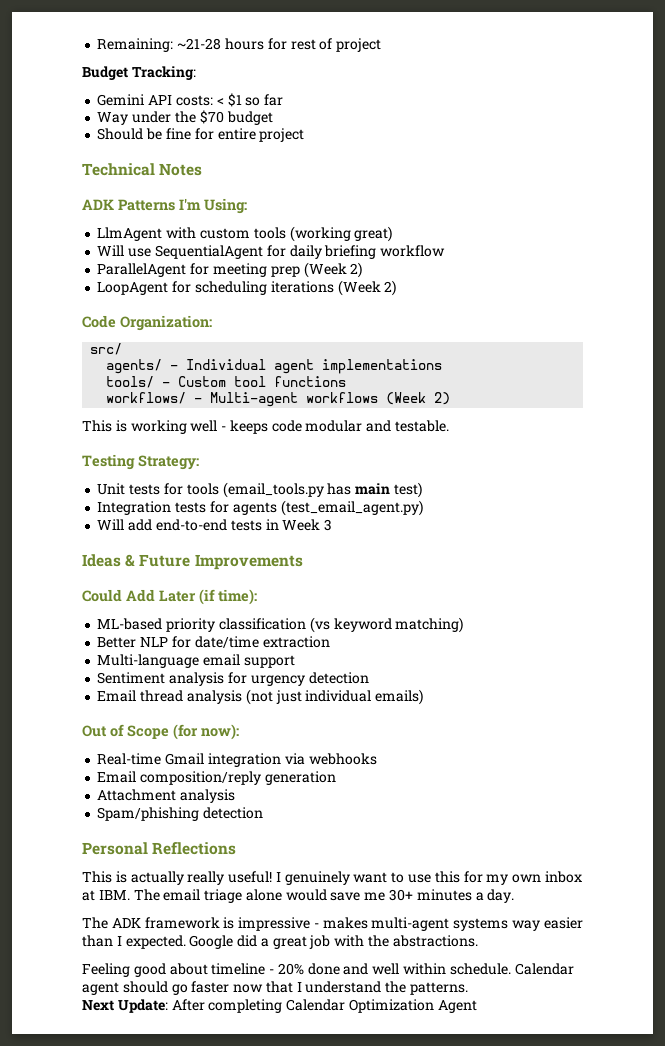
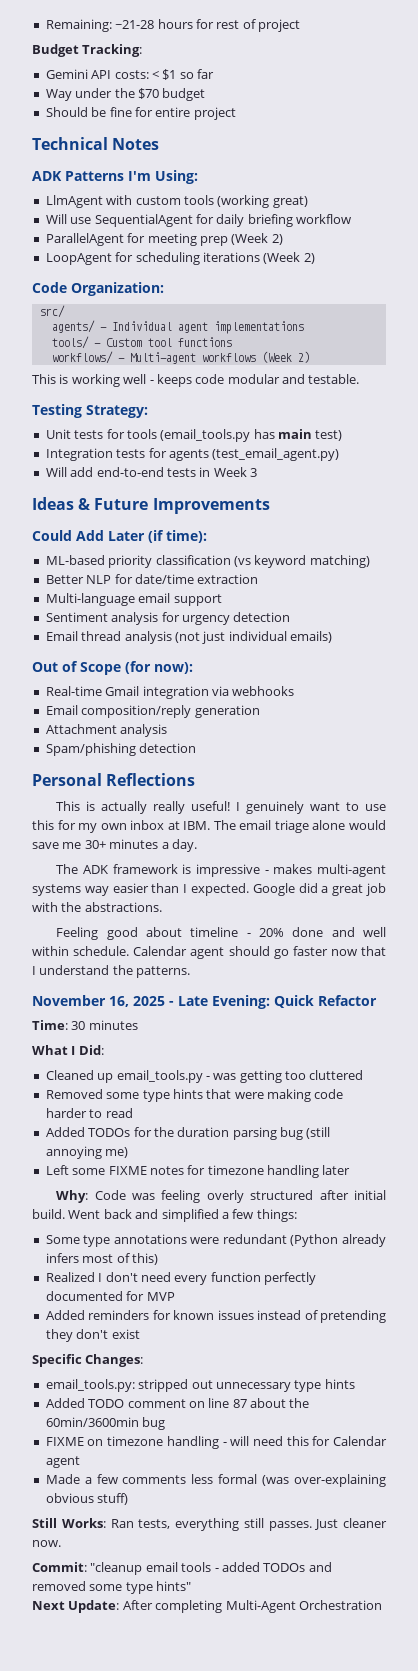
(469, 988) none -> [32,995,377,1009] [32,1020,138,1030] [32,1045,104,1055] [45,1070,364,1083] [45,1089,344,1102] [45,1108,133,1118] [45,1127,331,1140] [45,1146,129,1159] [45,1165,351,1178] [56,1190,386,1203] [32,1209,297,1222] [45,1234,386,1247] [45,1253,158,1265] [45,1272,316,1285] [45,1291,175,1301] [45,1310,387,1323] [45,1329,140,1342] [32,1354,144,1367] [45,1379,355,1392] [45,1398,310,1408] [45,1417,166,1430] [45,1436,388,1449] [45,1456,80,1468] [45,1474,386,1487] [45,1493,129,1505] [32,1518,387,1531] [32,1540,61,1547] [32,1562,332,1575] [32,1581,192,1594] // November 16, 2025 - Late Evening: Quick Refactor // Time: 30 minutes // What I Did: // Cleaned up email_tools.py - was getting too cluttered // Removed some type hints that were making code harder to read // Added TODOs for the duration parsing bug (still annoying me) // Left some FIXME notes for timezone handling later // Why: Code was feeling overly structured after initial build. Went back and simplified a few things: // Some type annotations were redundant (Python already infers most of this) // Realized I don't need every function perfectly documented for MVP // Added reminders for known issues instead of pretending they don't exist // Specific Changes: // email_tools.py: stripped out unnecessary type hints // Added TODO comment on line 87 about the 60min/3600min bug // FIXME on timezone handling - will need this for Calendar agent // Made a few comments less formal (was over-explaining obvious stuff) // Still Works: Ran tests, everything still passes. Just cleaner now. // Commit: "cleanup email tools - added TODOs and removed some type hints"
[286,999,477,1013] Calendar Optimization Agent -> [225,1600,382,1613] Multi-Agent Orchestration

